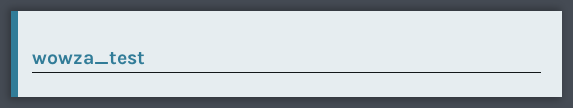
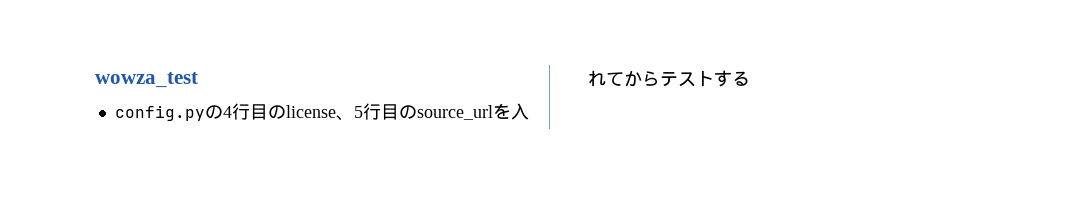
(145, 58) none -> [114,103,529,121] [587,70,750,87] // config.pyの4行目のlicense、5行目のsource_urlを入れてからテストする

